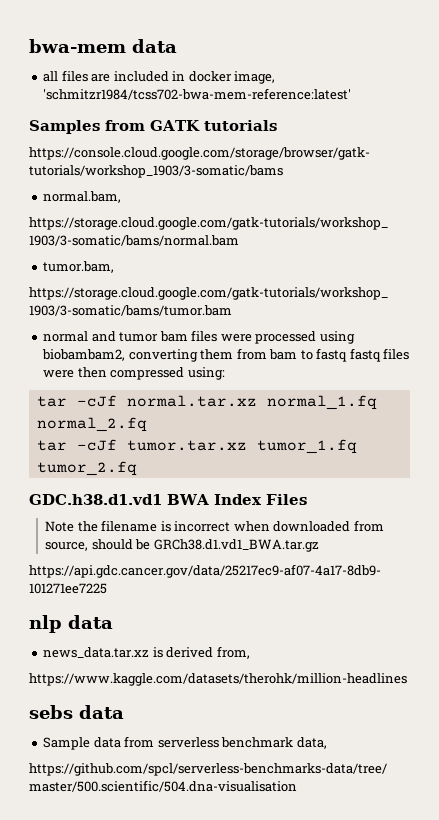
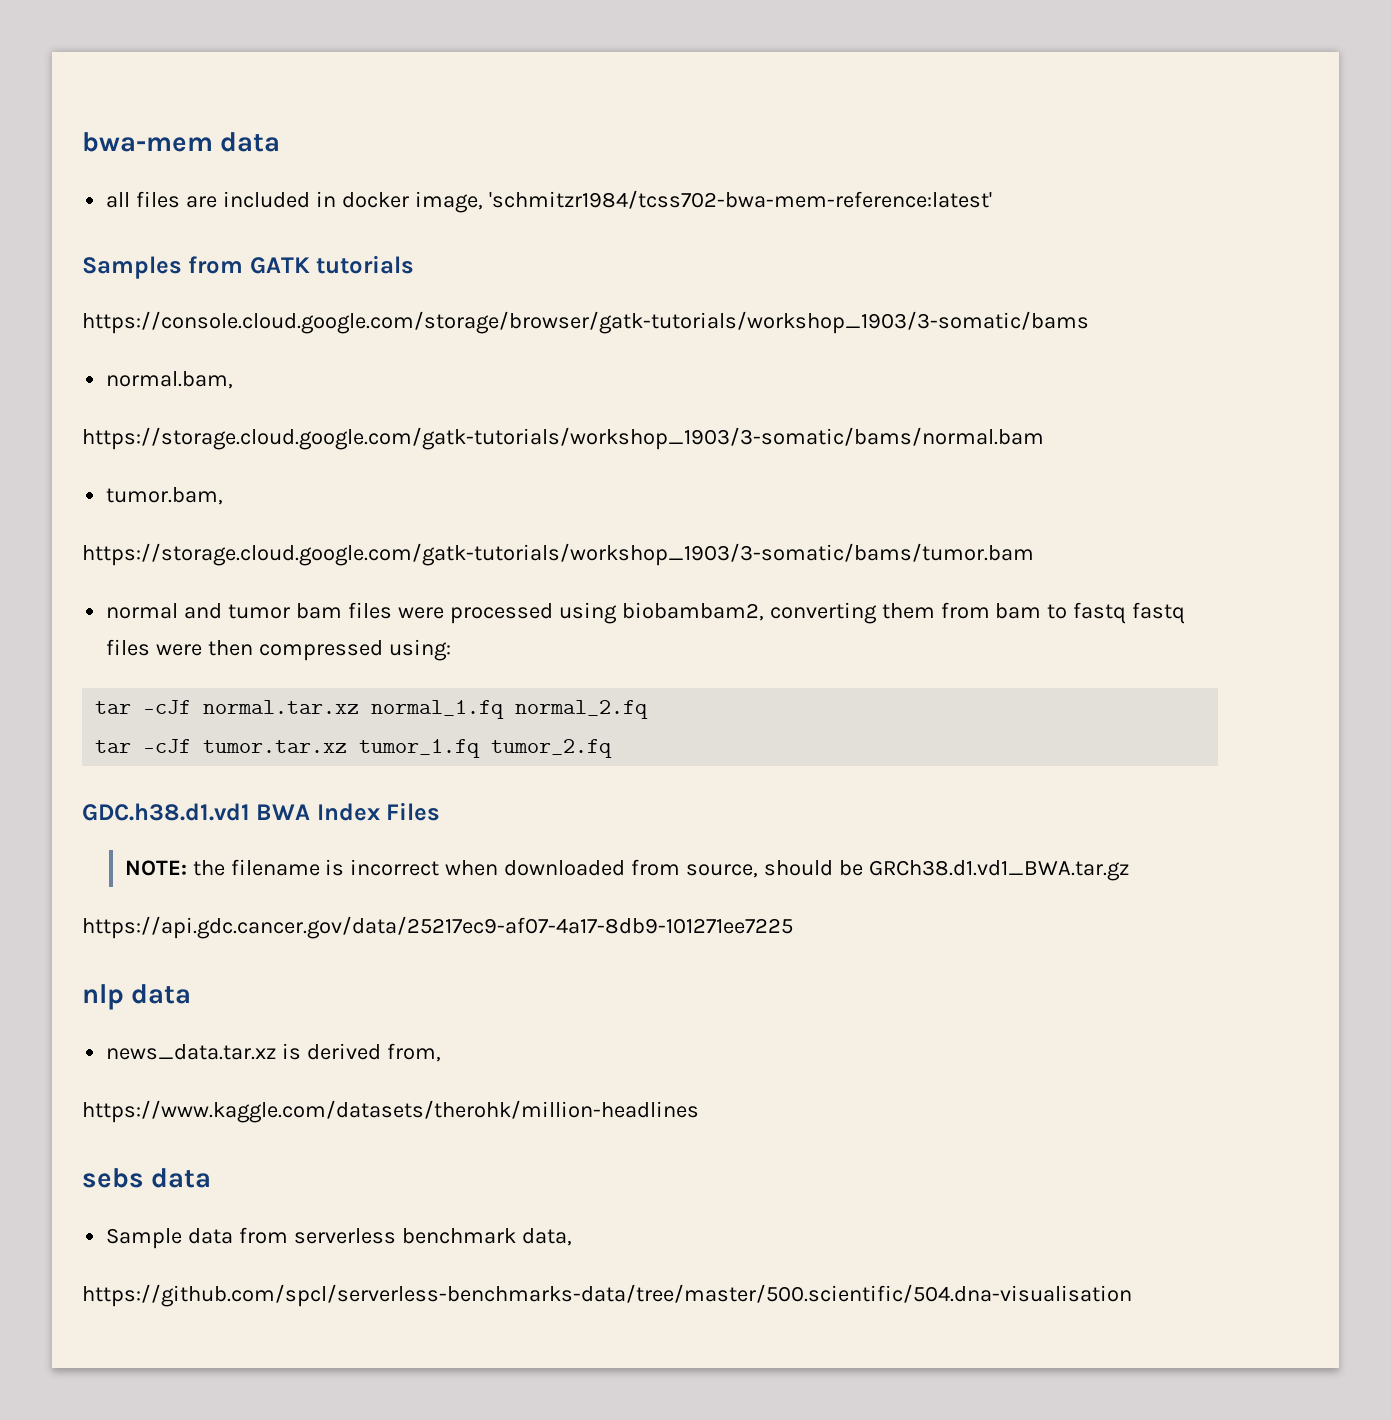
[45,521,75,532] Note -> [124,860,187,876] NOTE:

